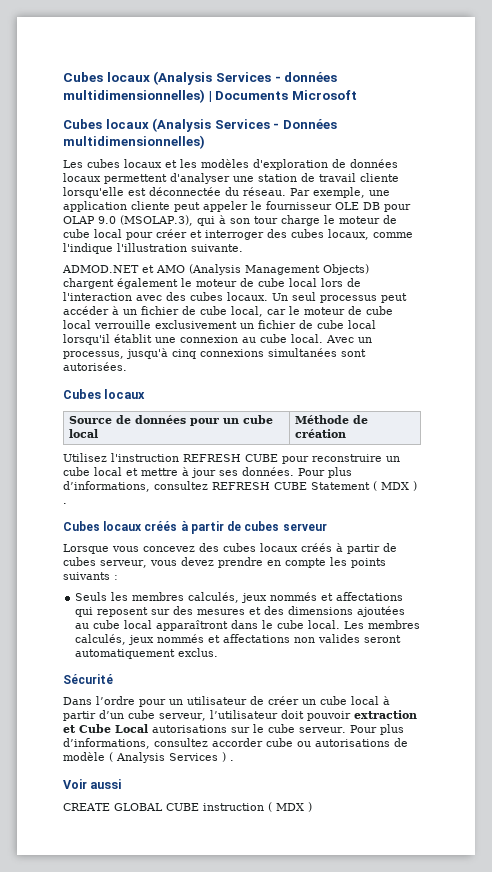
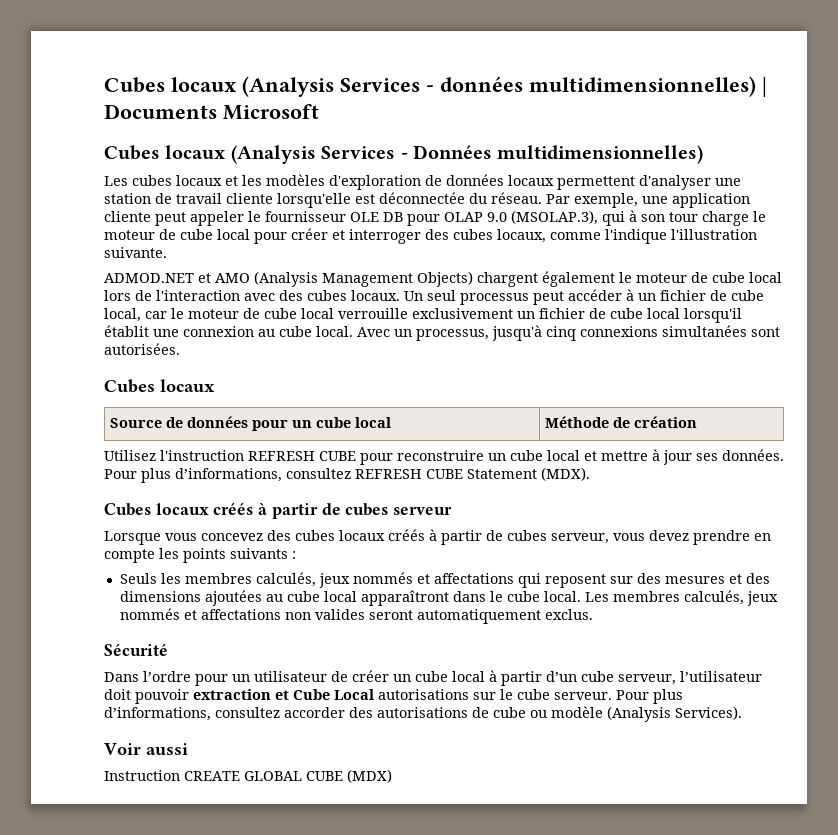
[373,481,417,491] [63,503,67,504] ( MDX ) . -> [541,467,590,481] (MDX).
[266,738,408,747] [63,752,234,763] cube ou autorisations de modèle ( Analysis Services ) . -> [349,706,742,722] des autorisations de cube ou modèle (Analysis Services).
(122, 784) none -> [104,770,180,781] Instruction
[203,802,312,812] instruction ( MDX ) -> [347,769,392,783] (MDX)

